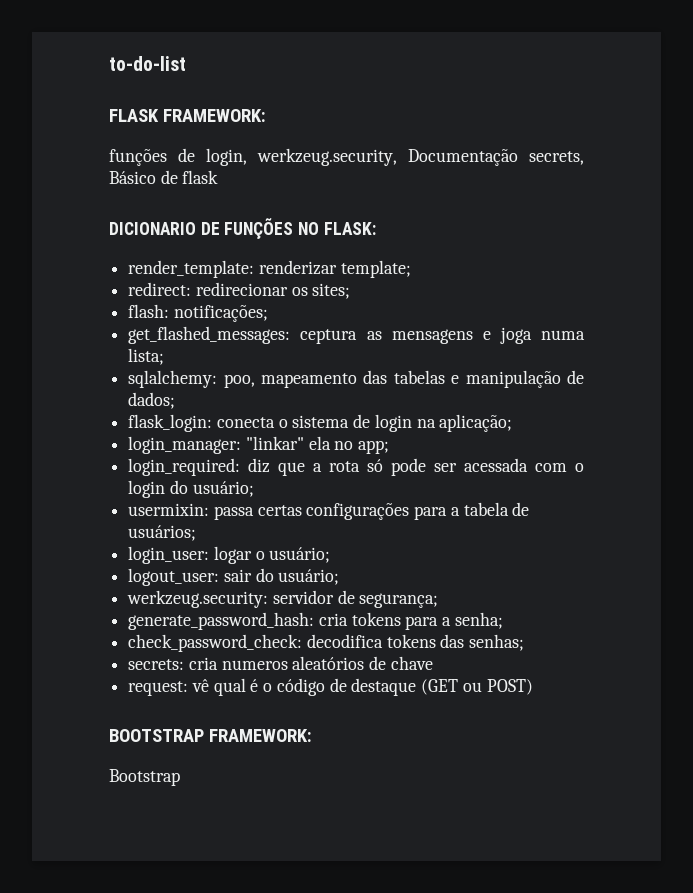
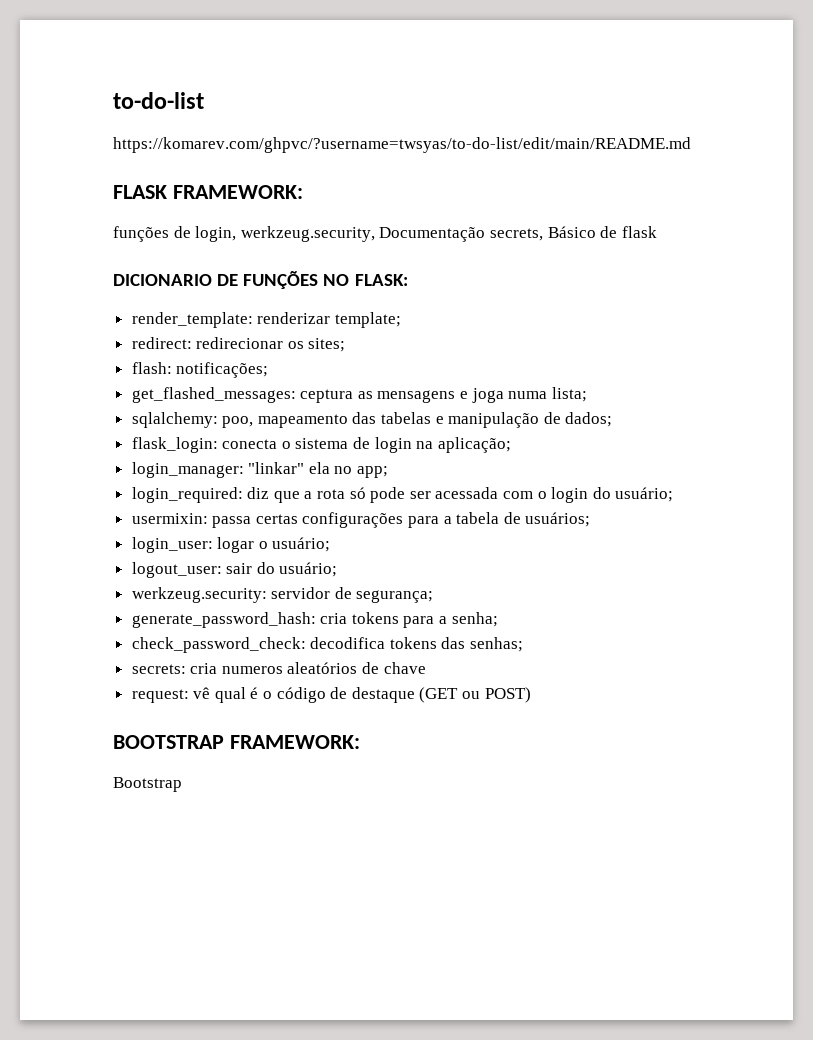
(186, 63) none -> [113,137,691,153] // https://komarev.com/ghpvc/?username=twsyas/to-do-list/edit/main/README.md

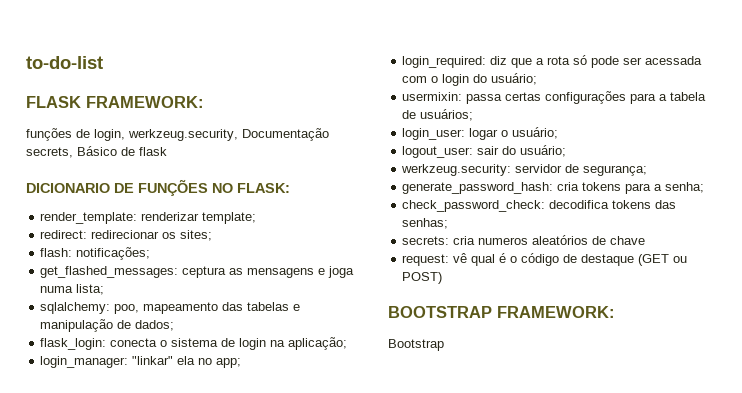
[113,137,691,153] // https://komarev.com/ghpvc/?username=twsyas/to-do-list/edit/main/README.md -> (103, 62) none

